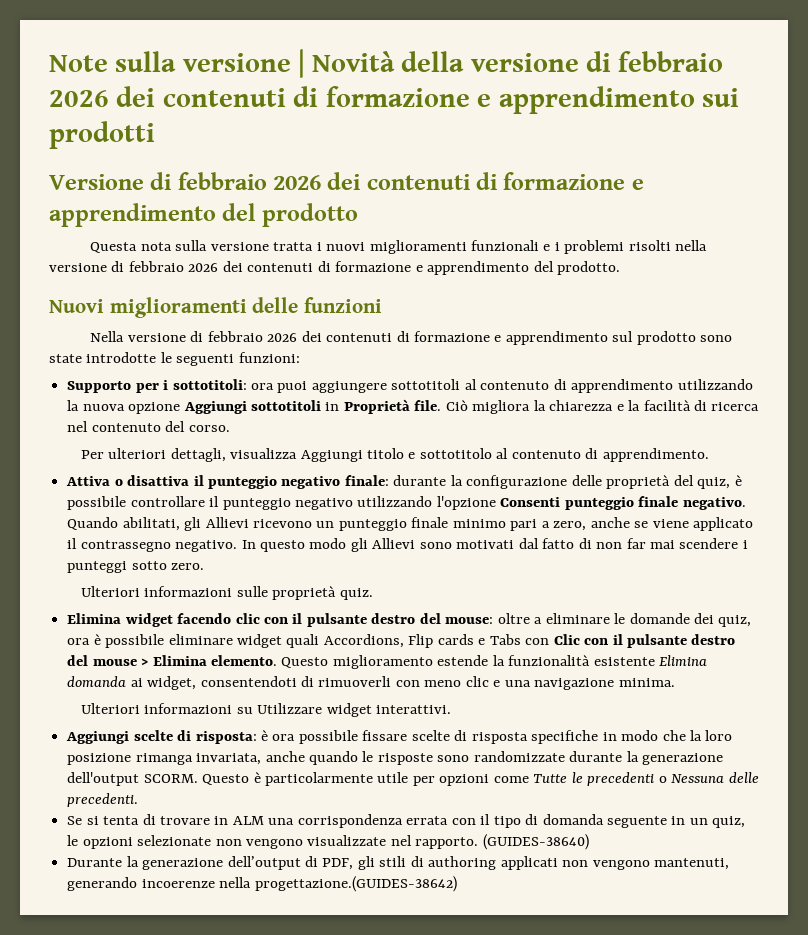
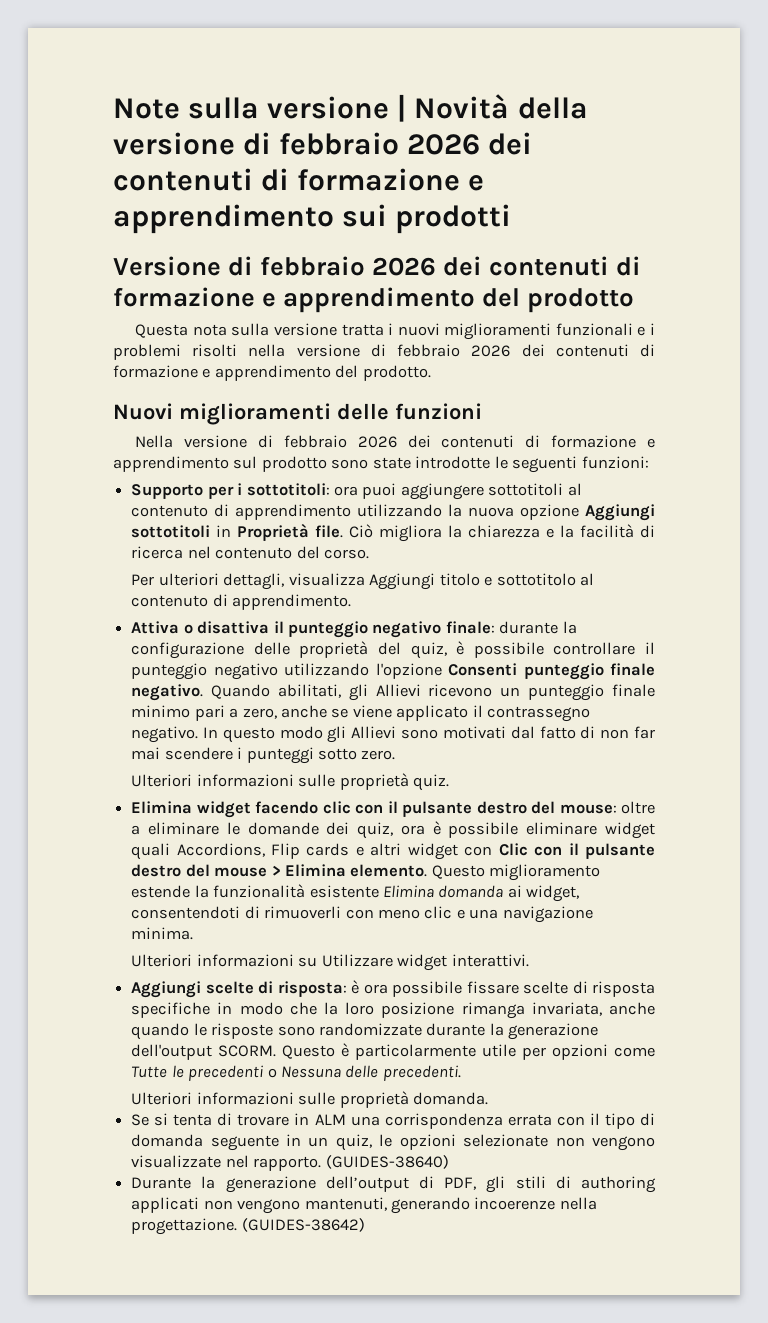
[489,634,521,645] Tabs -> [370,843,458,860] altri widget
(139, 800) none -> [131,1091,489,1108] // Ulteriori informazioni sulle proprietà domanda.
[254,876,457,892] progettazione.(GUIDES-38642) -> [131,1218,365,1235] progettazione. (GUIDES-38642)

